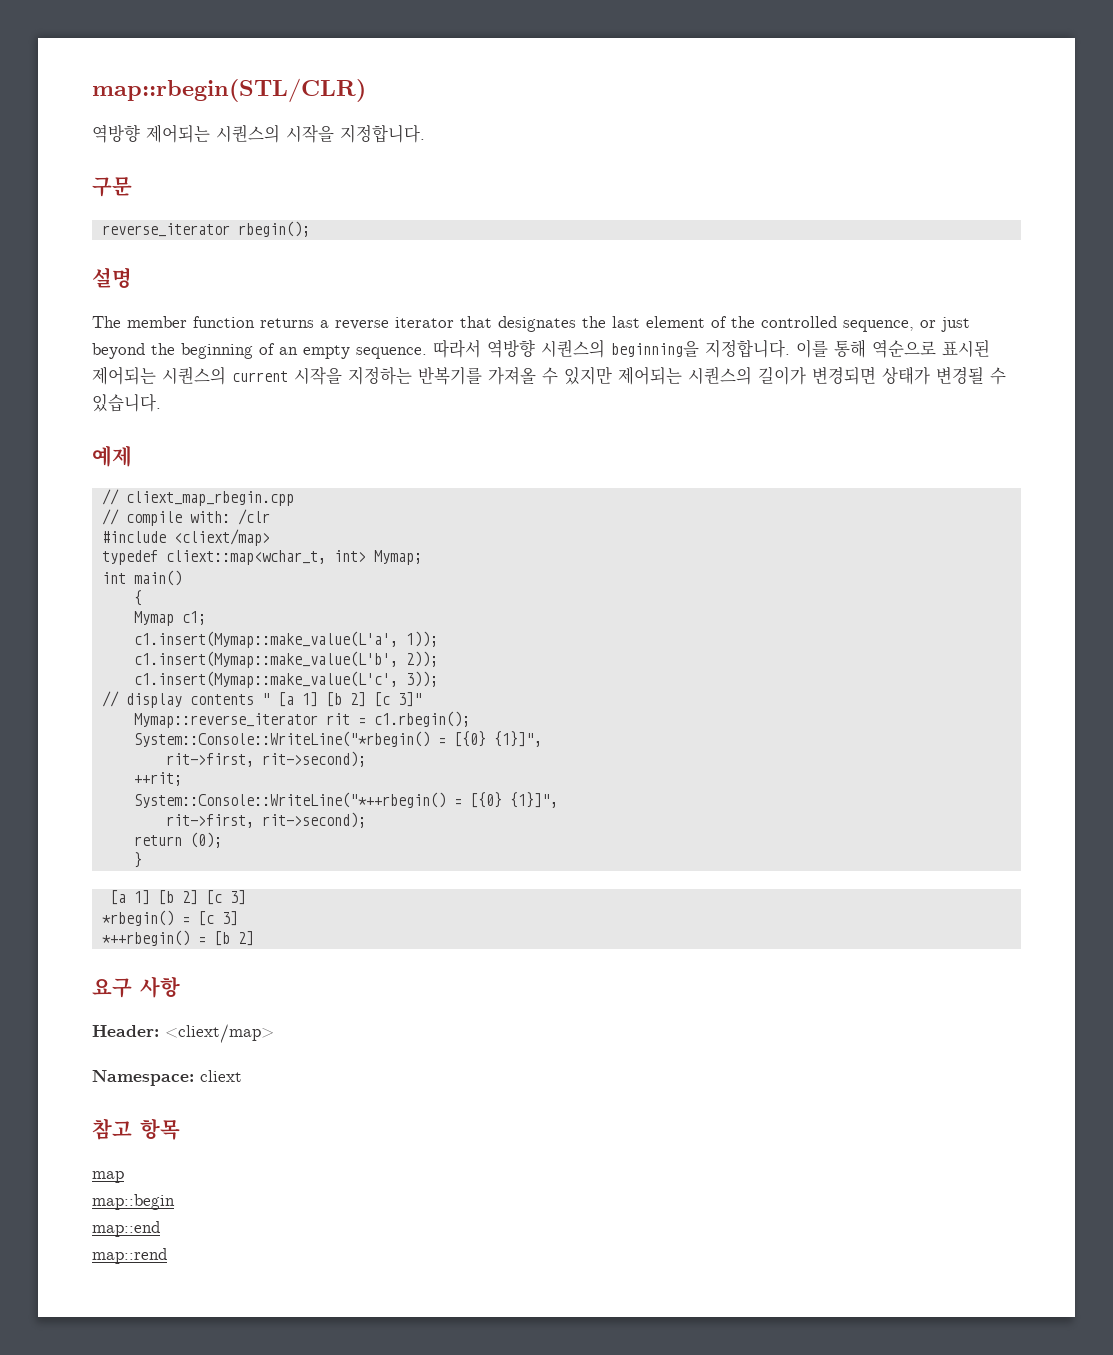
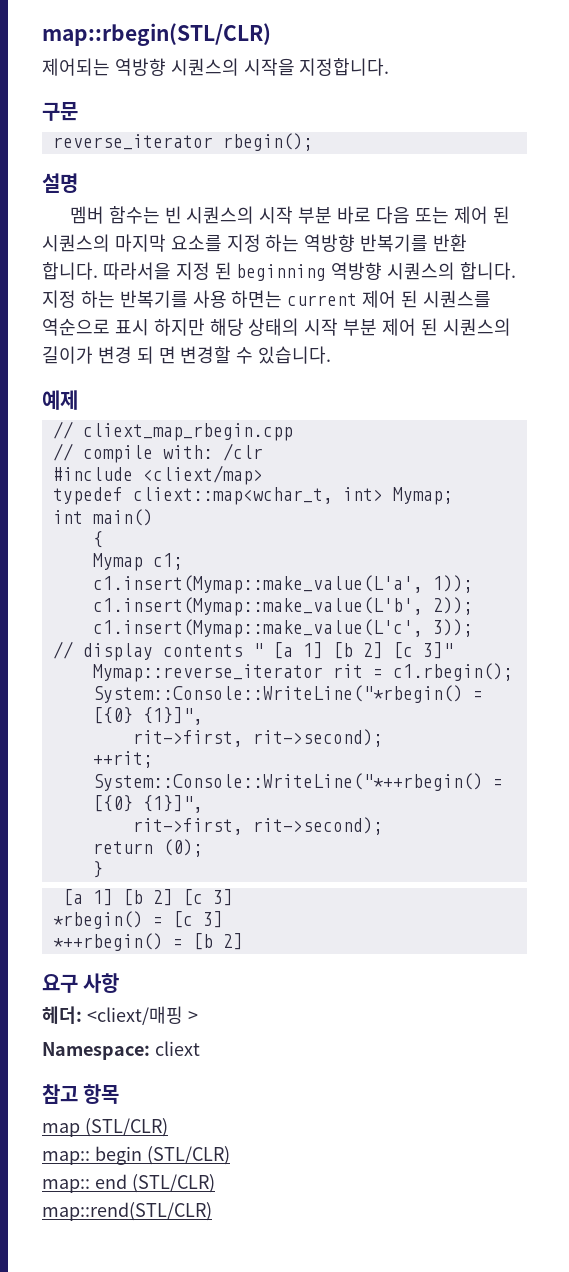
[92,124,210,143] 역방향 제어되는 -> [42,58,166,76] 제어되는 역방향
[92,316,970,332] [92,339,990,359] [92,366,984,385] The member function returns a reverse iterator that designates the last element of the controlled sequence, or just beyond the beginning of an empty sequence. 따라서 역방향 시퀀스의 beginning을 지정합니다. 이를 통해 역순으로 표시된 제어되는 시퀀스의 current 시작을 지정하는 반복기를 가져올 수 있지만 제어되는 시퀀스의 길이가 변경되면 상태가 변경될 -> [69,206,510,224] [42,234,468,252] [42,262,517,281] [42,290,491,308] [42,318,511,336] [42,346,232,364] 멤버 함수는 빈 시퀀스의 시작 부분 바로 다음 또는 제어 된 시퀀스의 마지막 요소를 지정 하는 역방향 반복기를 반환 합니다. 따라서을 지정 된 beginning 역방향 시퀀스의 합니다. 지정 하는 반복기를 사용 하면는 current 제어 된 시퀀스를 역순으로 표시 하지만 해당 상태의 시작 부분 제어 된 시퀀스의 길이가 변경 되 면 변경할
[92,1024,274,1043] Header: <cliext/map> -> [42,1006,198,1025] 헤더: <cliext/매핑 >
[92,1194,175,1210] [92,1221,160,1237] [92,1248,167,1264] // map::begin // map::end // map::rend -> [84,1118,168,1137] [42,1146,230,1165] [42,1174,215,1193] [42,1202,212,1221] (STL/CLR) // map:: begin (STL/CLR) // map:: end (STL/CLR) // map::rend(STL/CLR)

